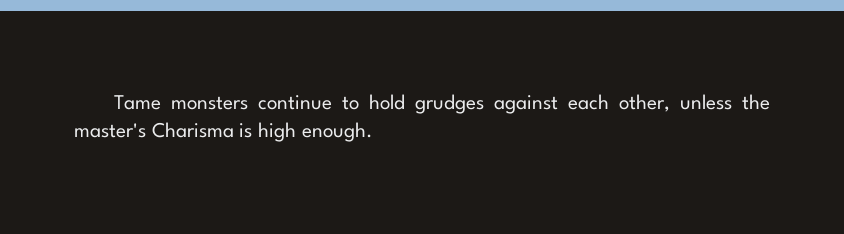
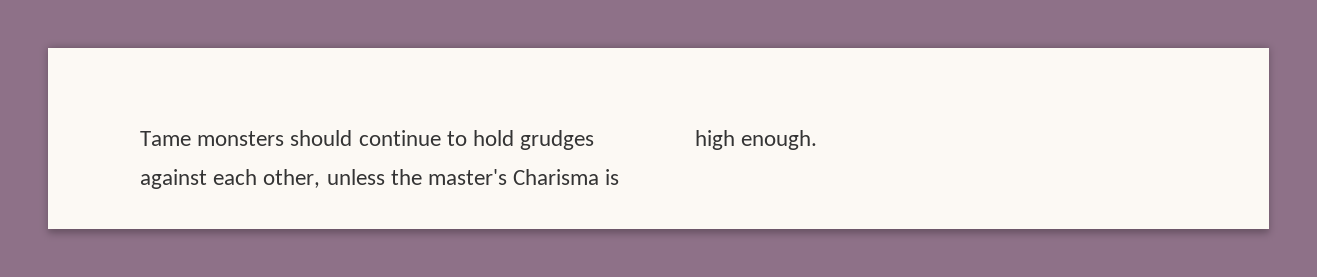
(248, 103) none -> [290,130,353,146] should

